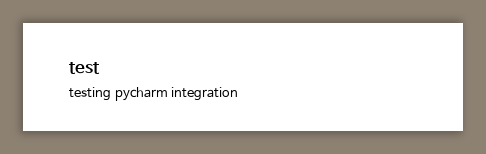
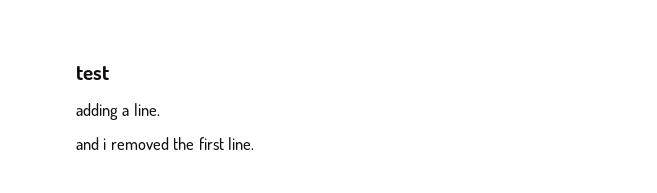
[69,87,239,101] testing pycharm integration -> [76,103,160,120] [76,137,255,150] adding a line. // and i removed the first line.

